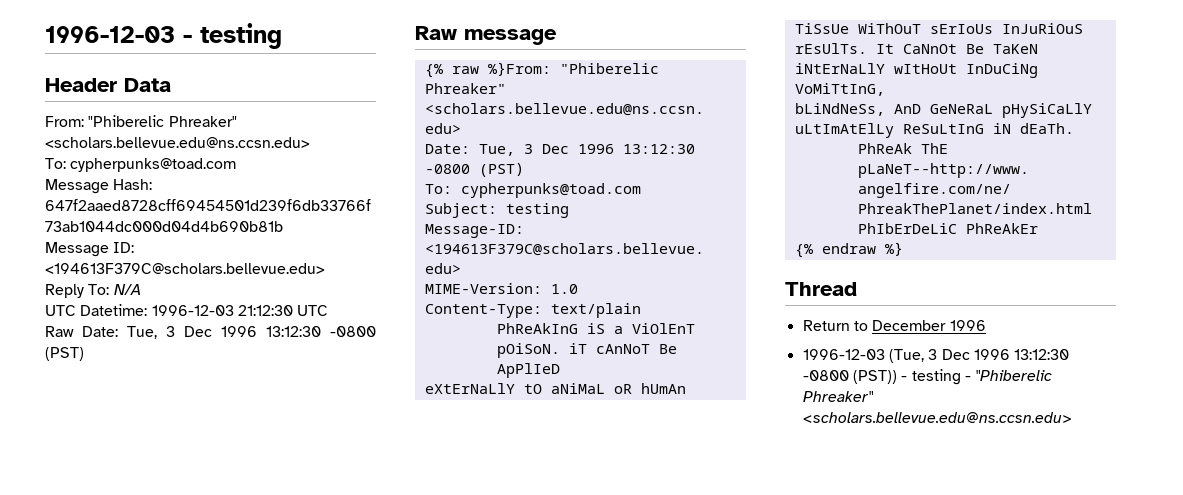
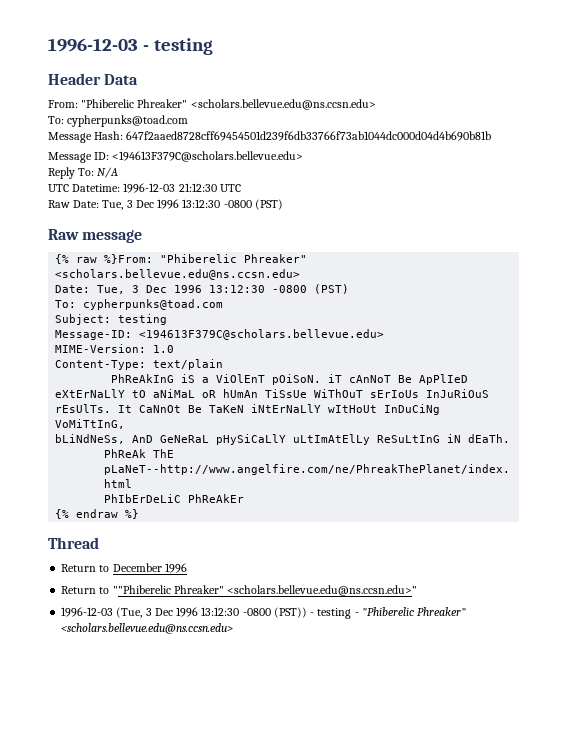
(986, 325) none -> [61,585,418,596] // Return to ""Phiberelic Phreaker" <scholars.bellevue.edu@ns.ccsn.edu>"

